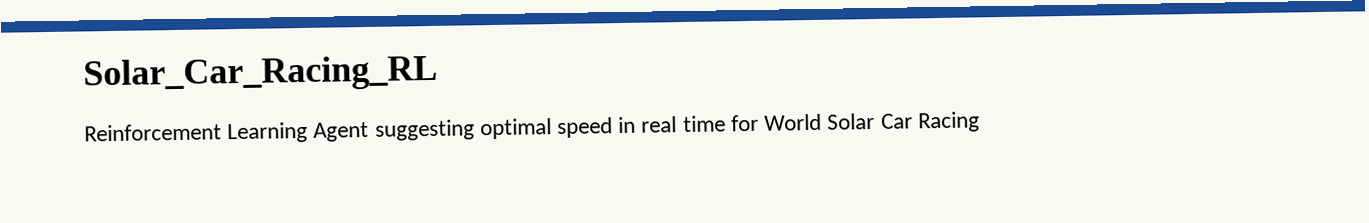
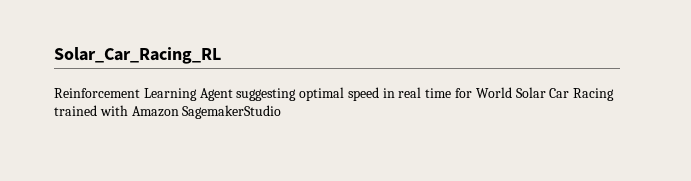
(980, 122) none -> [54,105,282,119] trained with Amazon SagemakerStudio

